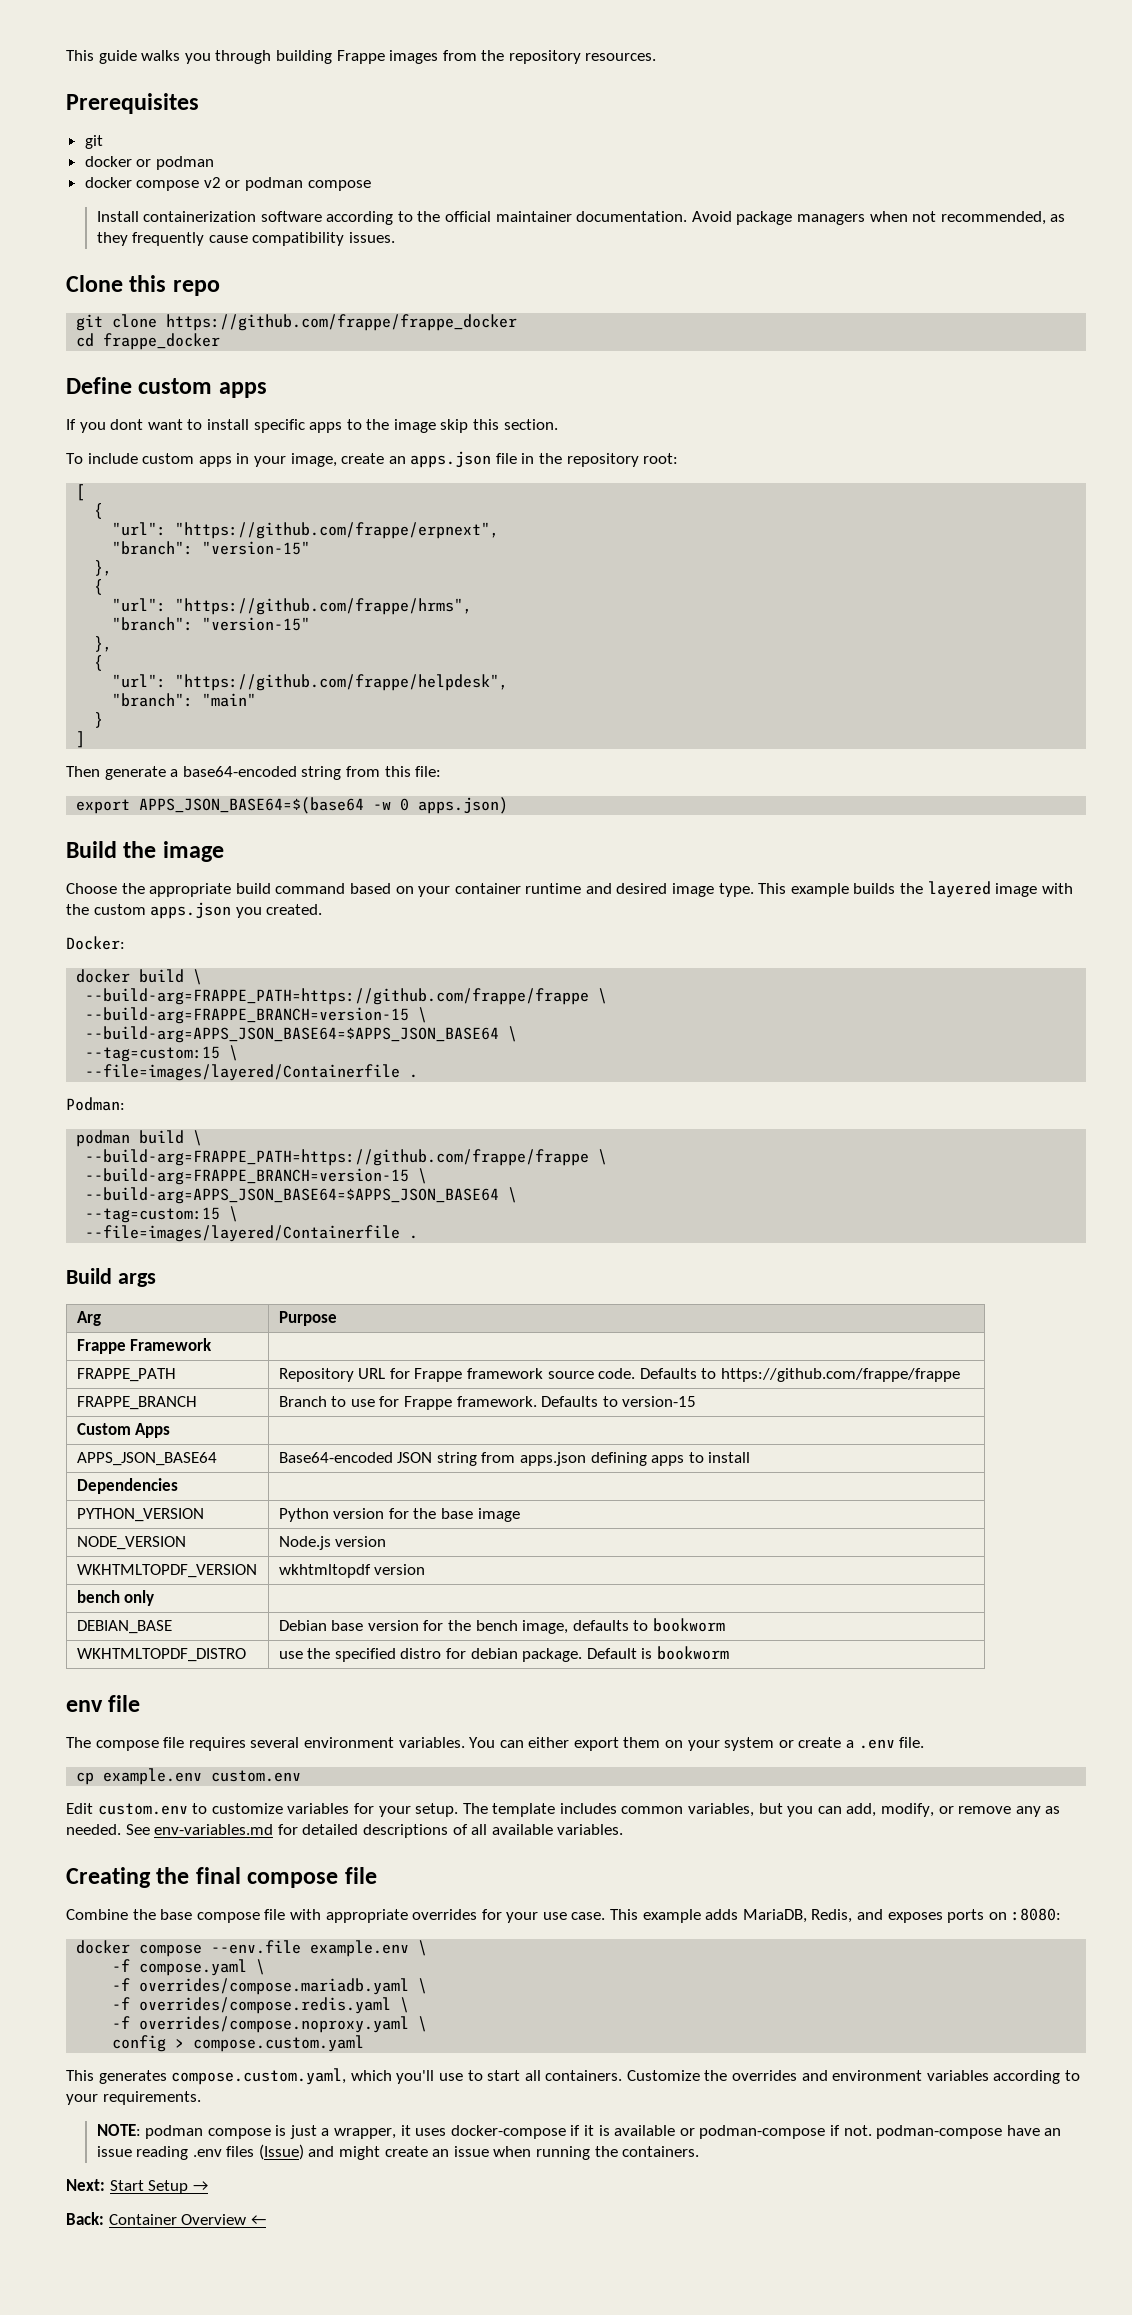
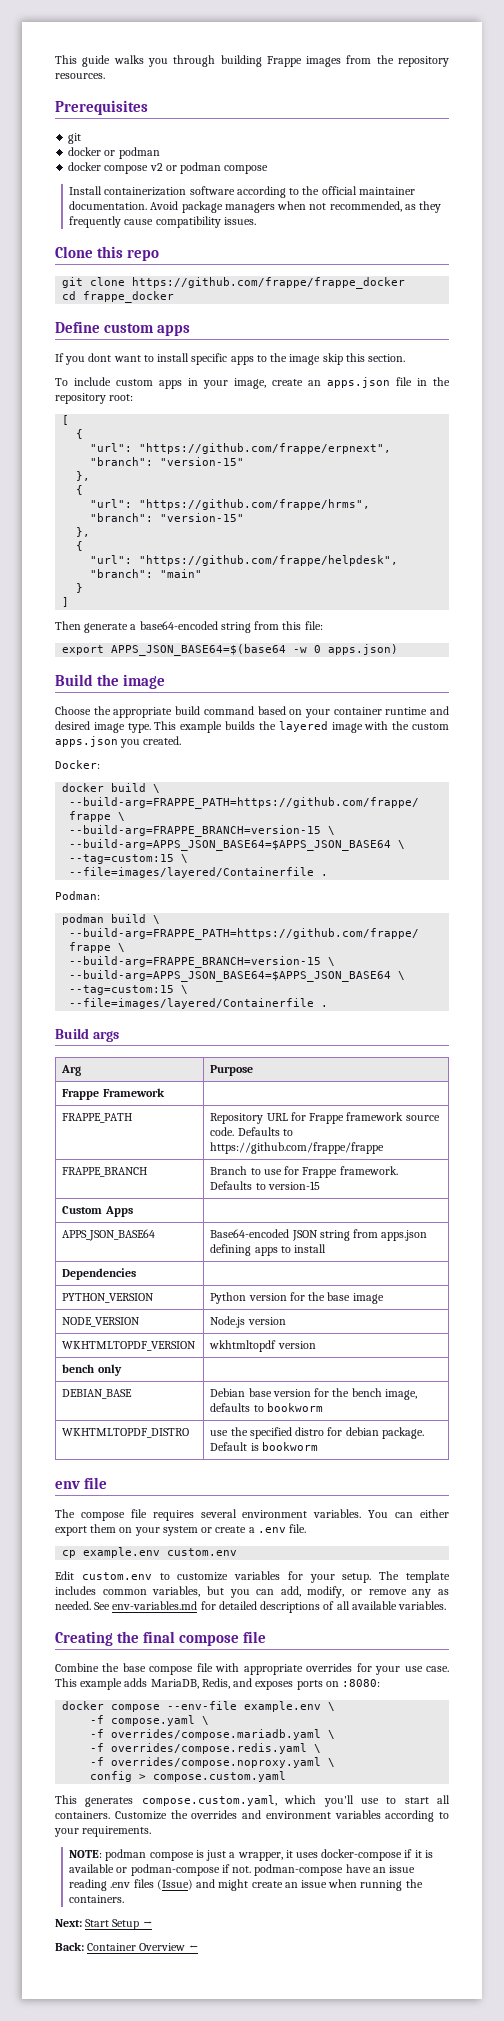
[211,1940,302,1954] --env.file -> [167,1701,238,1710] --env-file

